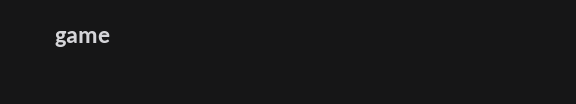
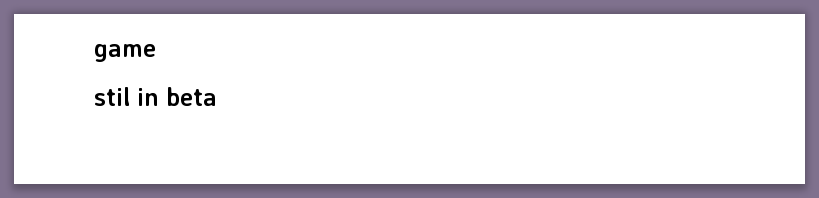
(110, 39) none -> [94,87,217,106] // stil in beta

